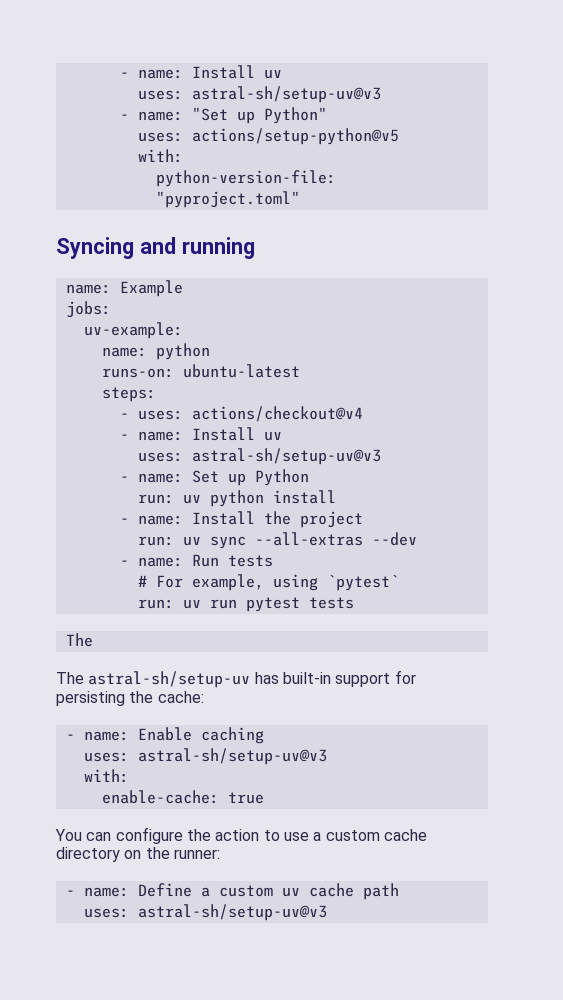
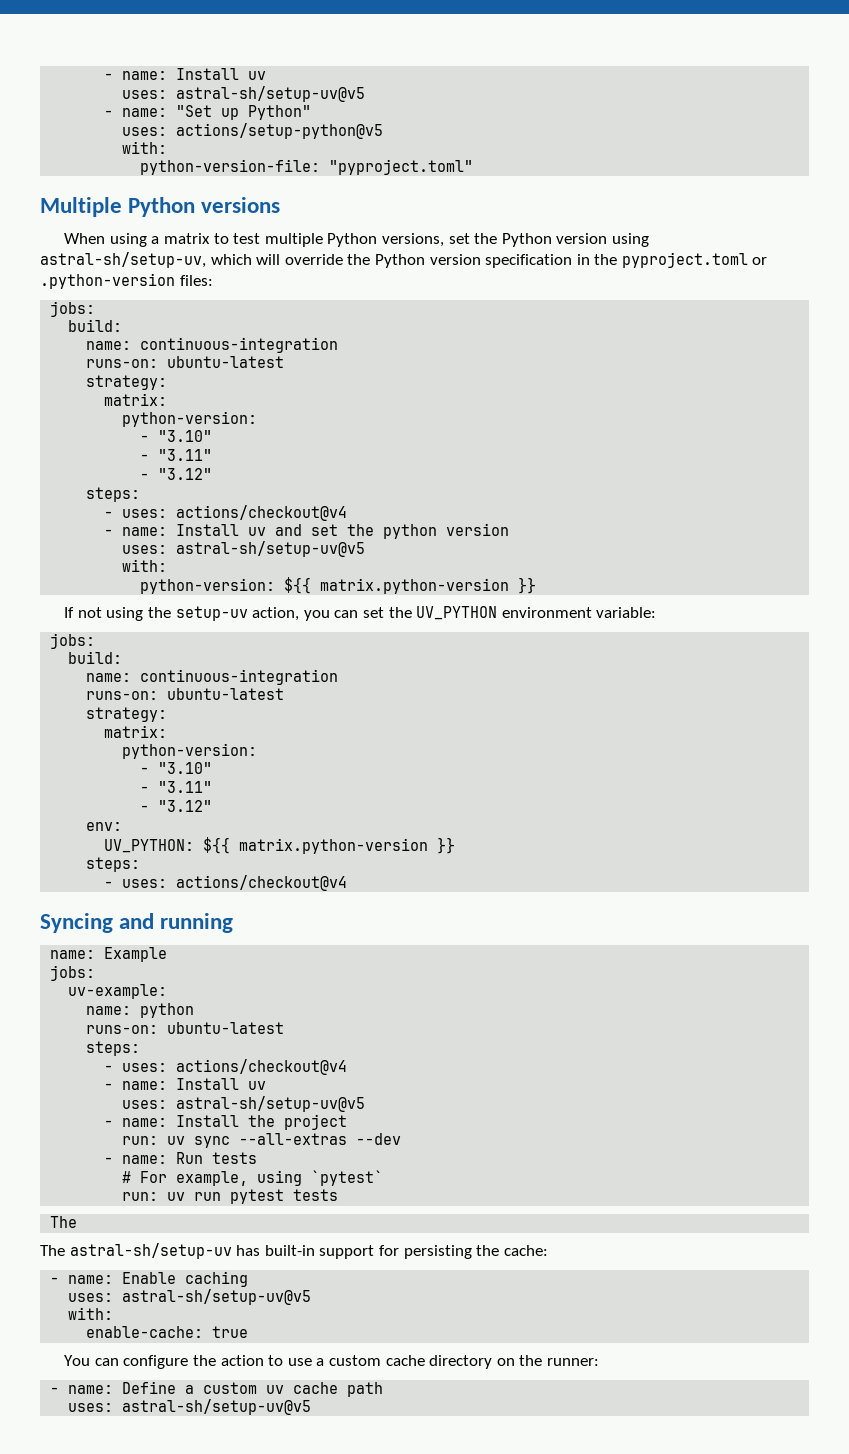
[119,65,282,79] [137,86,381,103] - name: Install uv // uses: astral-sh/setup-uv@v3 -> [104,68,267,80] [122,86,366,102] - name: Install uv // uses: astral-sh/setup-uv@v5
(300, 199) none -> [40,197,281,217] [64,233,649,247] [40,252,768,268] [40,273,213,289] [50,301,96,317] [68,319,123,332] [86,337,339,353] [86,356,285,368] [86,375,168,390] [104,393,168,406] [122,411,258,427] [140,430,213,442] [140,449,213,461] [140,468,213,480] [86,487,141,502] [104,505,348,521] [104,523,510,539] [122,541,366,557] [122,559,168,572] [140,577,537,594] [64,606,657,621] [50,633,96,649] [68,651,123,664] [86,669,339,685] [86,688,285,700] [86,707,168,722] [104,725,168,738] [122,743,258,759] [140,762,213,774] [140,781,213,793] [140,800,213,812] [86,822,123,831] [104,837,456,854] [86,857,141,872] [104,875,348,891] // Multiple Python versions // When using a matrix to test multiple Python versions, set the Python version using astral-sh/setup-uv, which will override the Python version specification in the pyproject.toml or .python-version files: // jobs: // build: // name: continuous-integration // runs-on: ubuntu-latest // strategy: // matrix: // python-version: // - "3.10" // - "3.11" // - "3.12" // steps: // - uses: actions/checkout@v4 // - name: Install uv and set the python version // uses: astral-sh/setup-uv@v5 // with: // python-version: ${{ matrix.python-version }} // If not using the setup-uv action, you can set the UV_PYTHON environment variable: // jobs: // build: // name: continuous-integration // runs-on: ubuntu-latest // strategy: // matrix: // python-version: // - "3.10" // - "3.11" // - "3.12" // env: // UV_PYTHON: ${{ matrix.python-version }} // steps: // - uses: actions/checkout@v4
[191,448,381,465] [119,469,309,486] [137,490,336,507] astral-sh/setup-uv@v3 // - name: Set up Python // run: uv python install -> [176,1096,366,1112] astral-sh/setup-uv@v5
[137,748,327,765] astral-sh/setup-uv@v3 -> [122,1289,312,1305] astral-sh/setup-uv@v5
[137,904,327,921] astral-sh/setup-uv@v3 -> [122,1399,312,1415] astral-sh/setup-uv@v5

